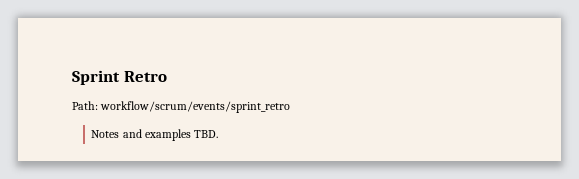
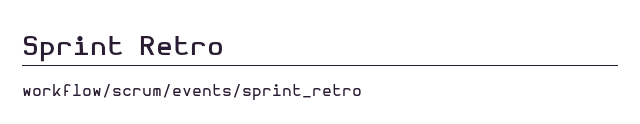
[72,101,98,110] Path: -> (224, 45) none
[91,129,219,141] // Notes and examples TBD. -> (362, 92) none

